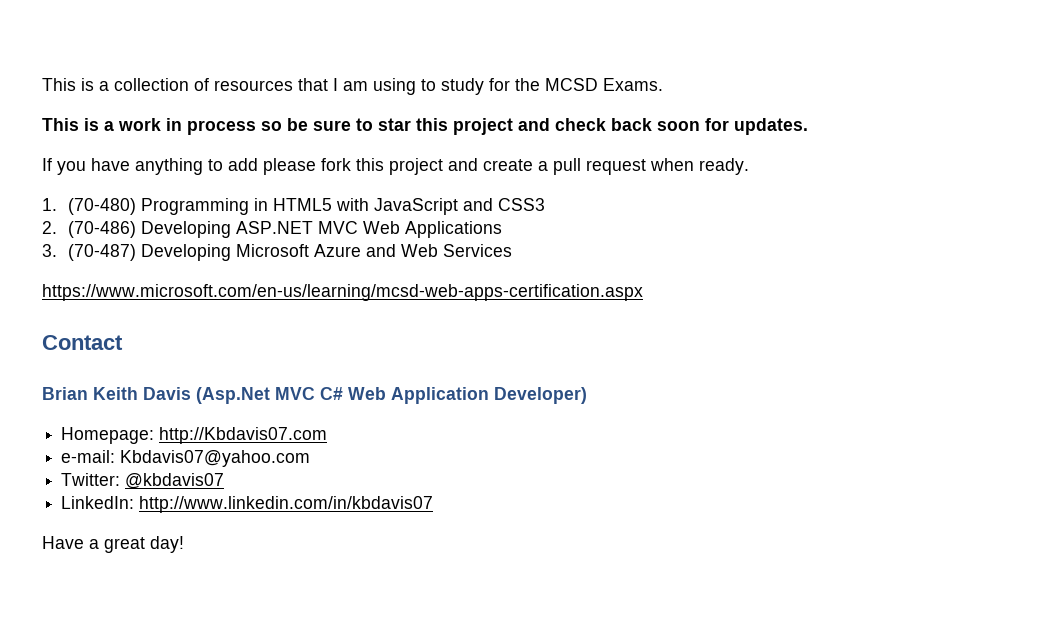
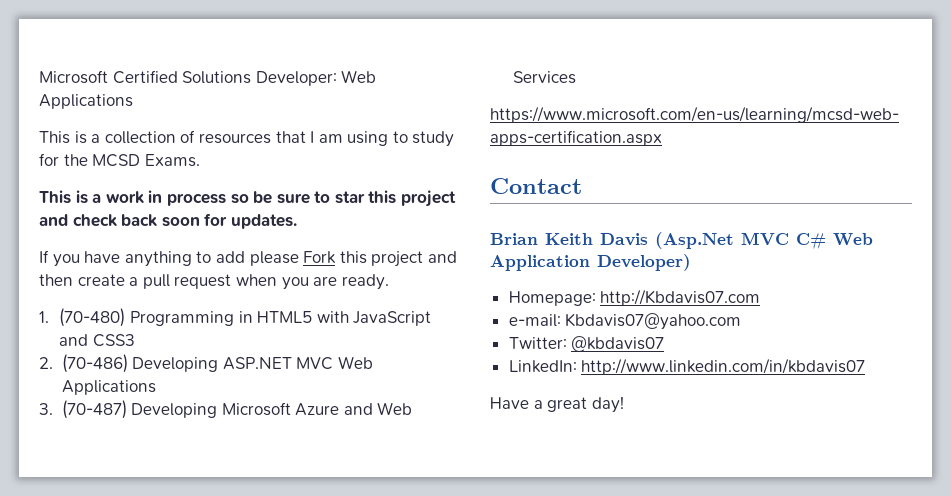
(42, 84) none -> [39,70,377,86] [39,94,133,109] Microsoft Certified Solutions Developer: Web Applications //
[321,158,478,175] fork this project and -> [303,251,457,267] [39,274,73,286] Fork this project and then
(694, 164) none -> [281,276,338,290] you are

